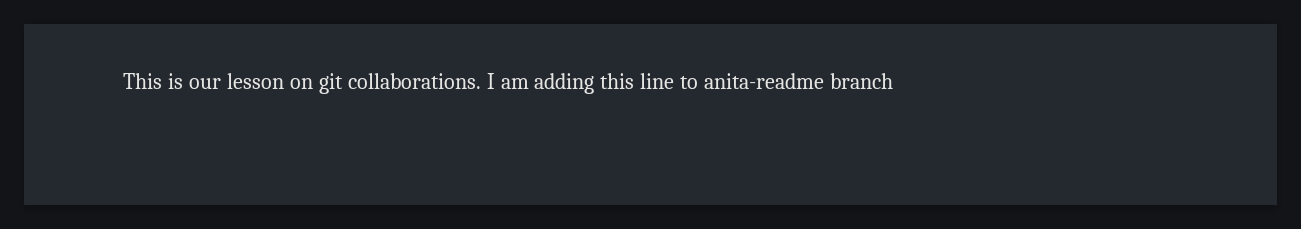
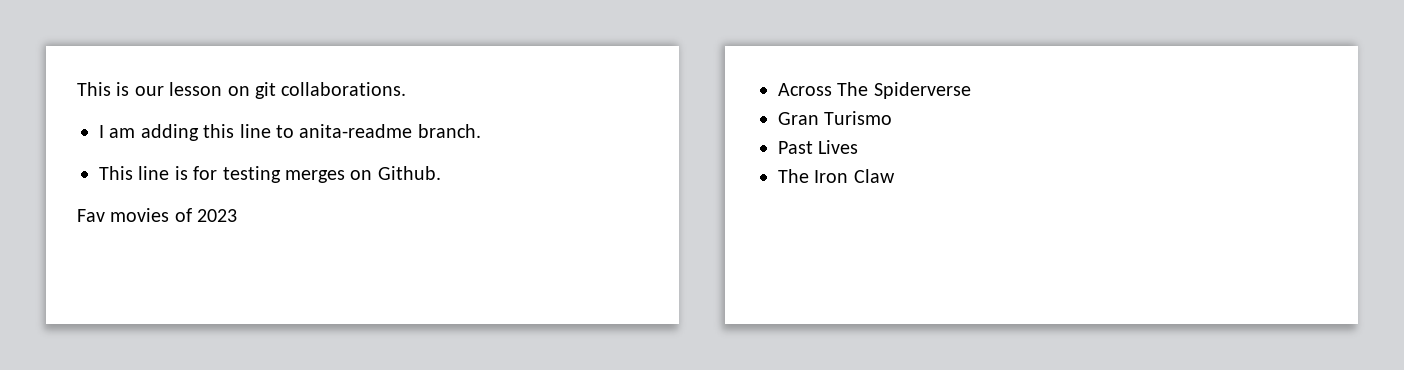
(481, 81) none -> (407, 89) //
[830,73,894,89] branch -> [417,124,481,138] [99,166,441,183] [77,208,238,222] [778,82,971,99] [778,111,893,125] [778,140,859,154] [778,169,895,183] branch. // This line is for testing merges on Github. // Fav movies of 2023 // Across The Spiderverse // Gran Turismo // Past Lives // The Iron Claw

